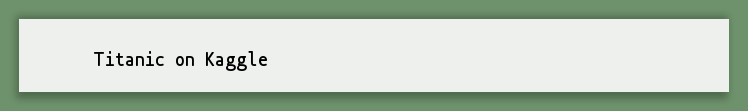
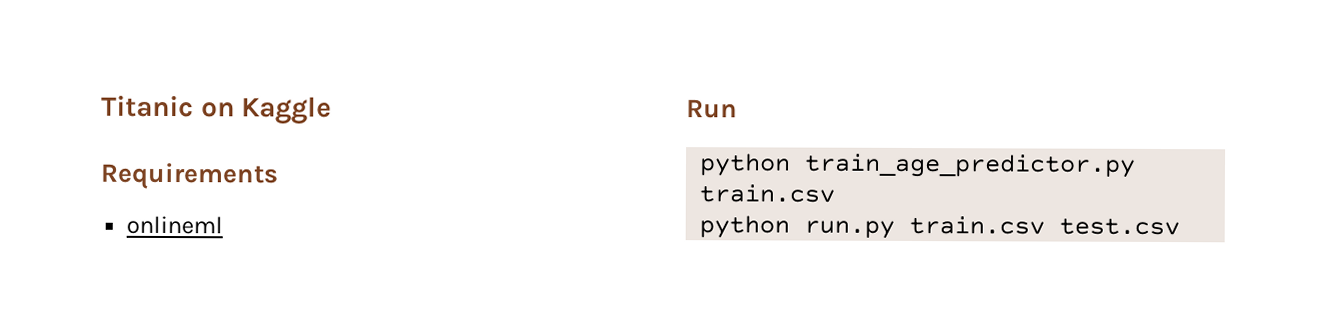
(268, 61) none -> [100,162,278,190] [126,215,224,235] [686,99,738,119] [699,153,1137,178] [699,184,836,203] [699,215,1181,239] // Requirements // onlineml // Run // python train_age_predictor.py train.csv // python run.py train.csv test.csv

